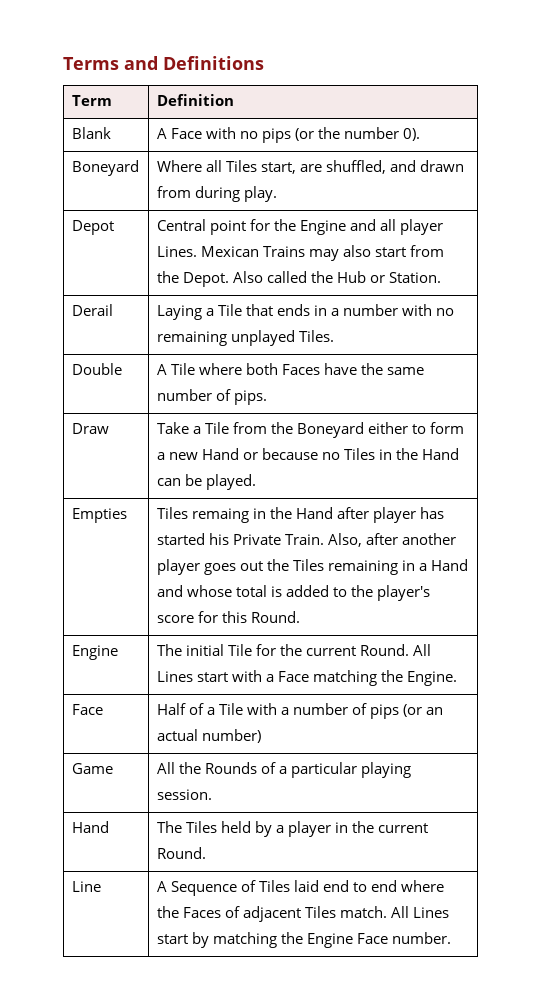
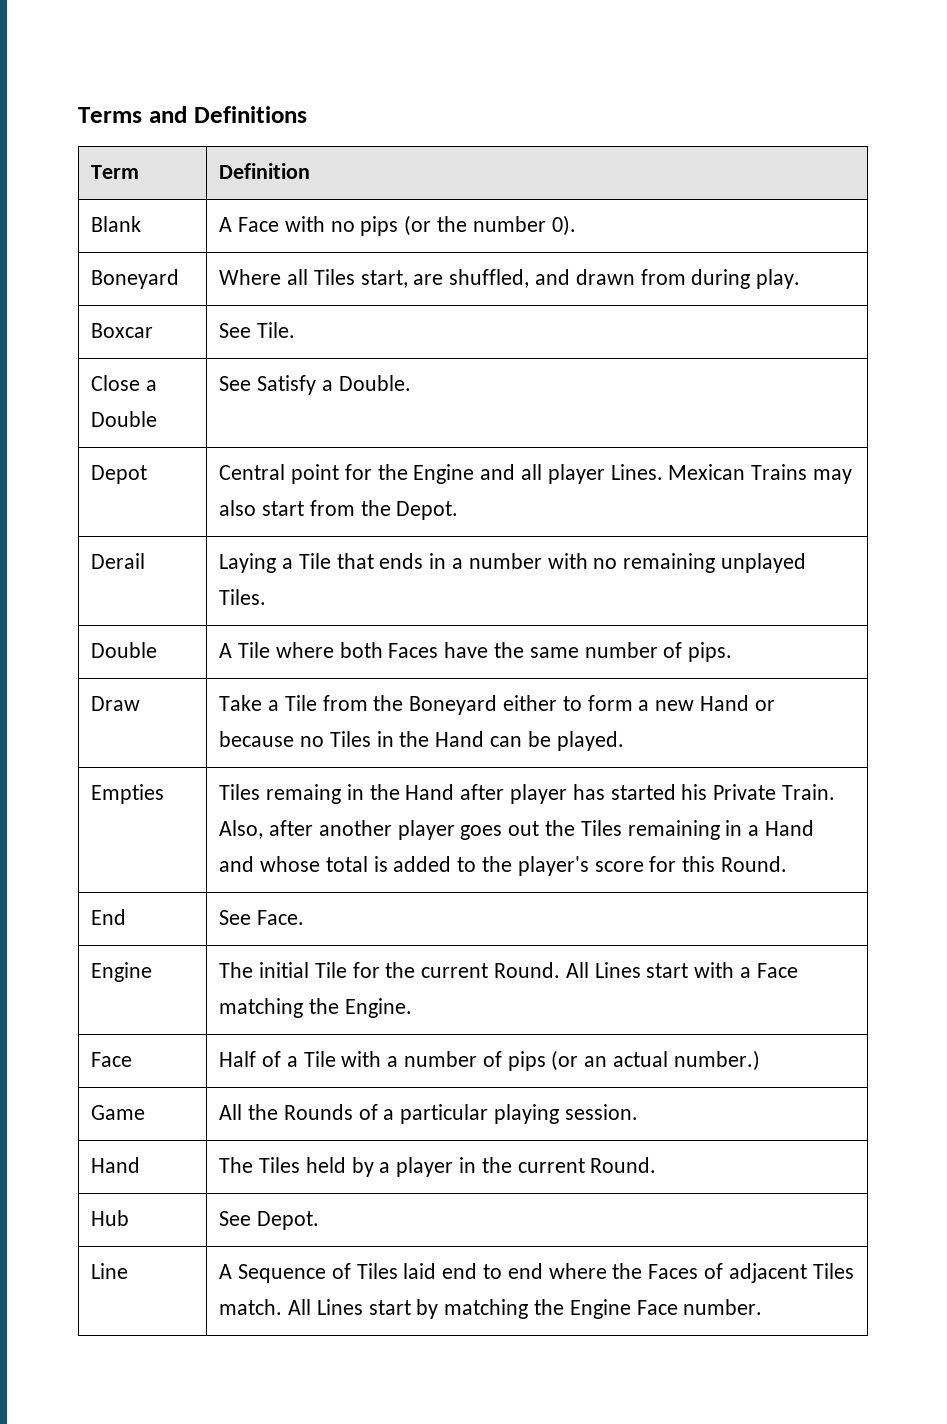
(277, 194) none -> [91,323,154,338] [219,322,296,338] [91,375,158,391] [91,411,158,427] [219,375,411,395] // Boxcar | See Tile. // Close a Double | See Satisfy a Double.
[232,271,441,283] Also called the Hub or Station. -> (459, 510) none
(300, 617) none -> [91,909,127,925] [219,910,305,925] // End | See Face.
[201,729,261,743] number) -> [673,1050,760,1071] number.)
(206, 853) none -> [91,1210,130,1226] [219,1211,320,1230] // Hub | See Depot.

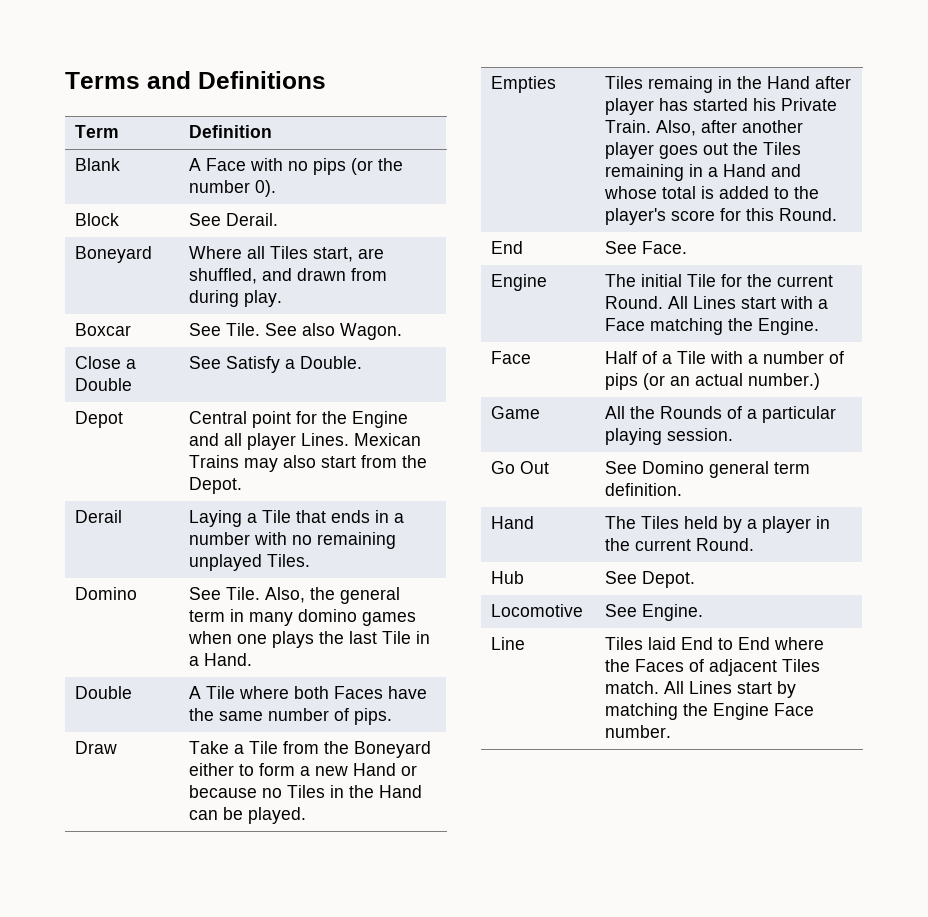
(576, 225) none -> [75,213,120,226] [189,213,279,226] // Block | See Derail.
(296, 330) none -> [265,323,403,340] See also Wagon.
(267, 597) none -> [75,587,138,600] [189,587,401,604] [189,609,417,626] [188,631,431,648] [189,653,253,666] // Domino | See Tile. Also, the general term in many domino games when one plays the last Tile in a Hand.
(638, 1112) none -> [491,461,550,474] [605,461,811,478] [605,483,683,496] // Go Out | See Domino general term definition.
[91,1263,129,1279] [219,1263,543,1283] Line | A Sequence of Tiles laid end to end -> [491,604,584,617] [605,604,704,621] [491,637,526,650] [605,637,771,650] Locomotive | See Engine. // Line | Tiles laid End to End

